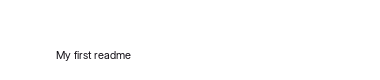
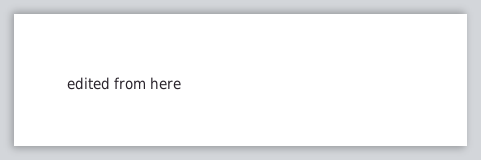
[56,51,131,61] My first readme -> [67,77,181,90] edited from here

